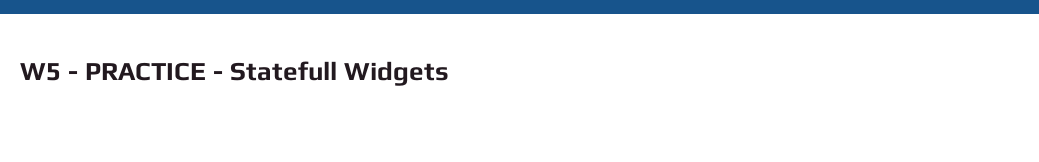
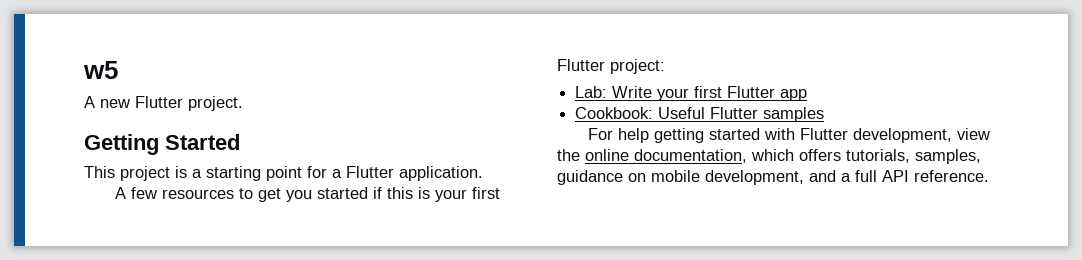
[20,61,450,86] W5 - PRACTICE - Statefull Widgets -> [83,61,118,79] [84,96,243,111] [84,134,240,155] [84,166,483,181] [114,187,500,202] [557,59,665,74] [575,86,808,101] [575,107,825,122] [587,128,990,143] [557,149,981,164] [557,170,989,185] w5 // A new Flutter project. // Getting Started // This project is a starting point for a Flutter application. // A few resources to get you started if this is your first Flutter project: // Lab: Write your first Flutter app // Cookbook: Useful Flutter samples // For help getting started with Flutter development, view the online documentation, which offers tutorials, samples, guidance on mobile development, and a full API reference.

